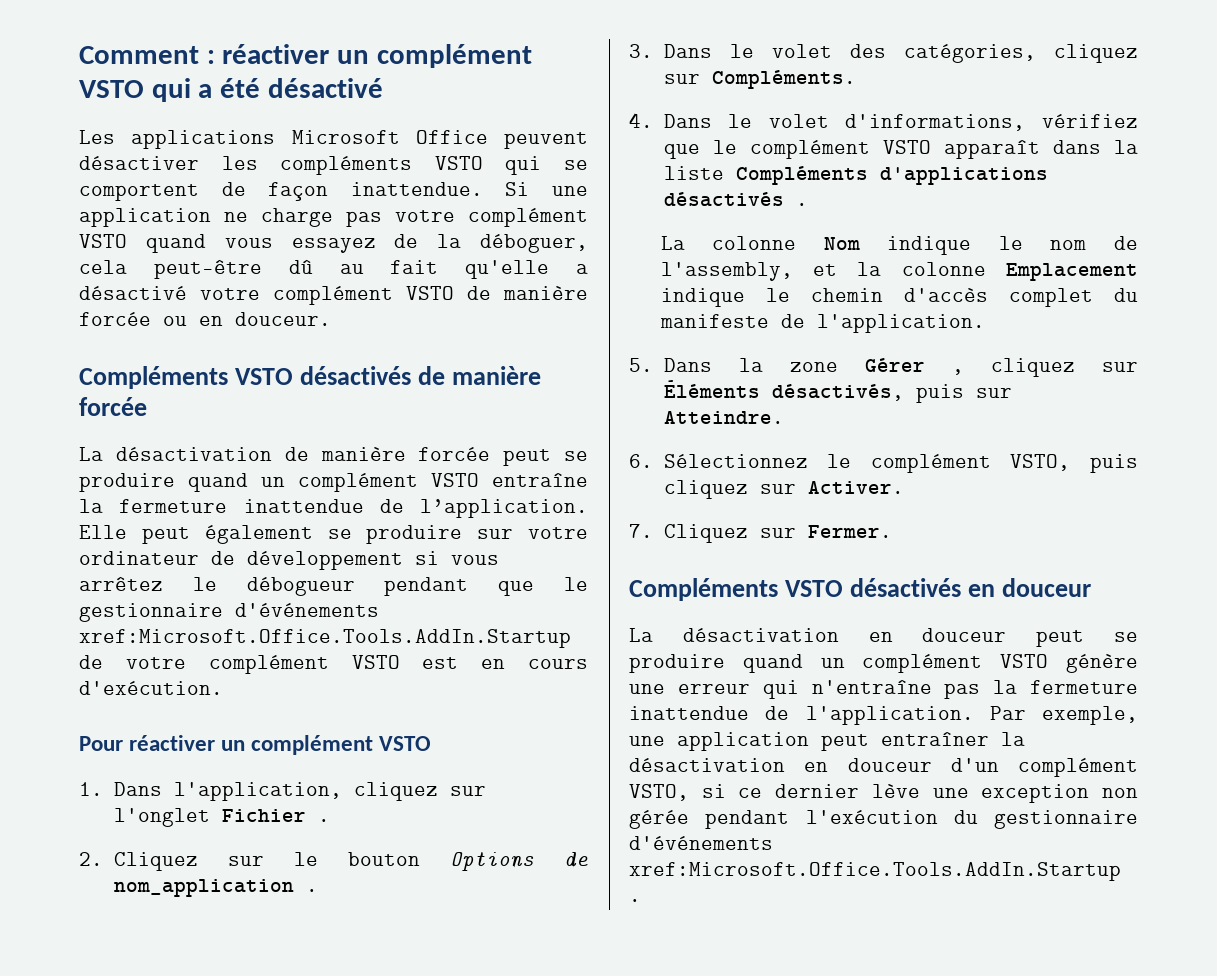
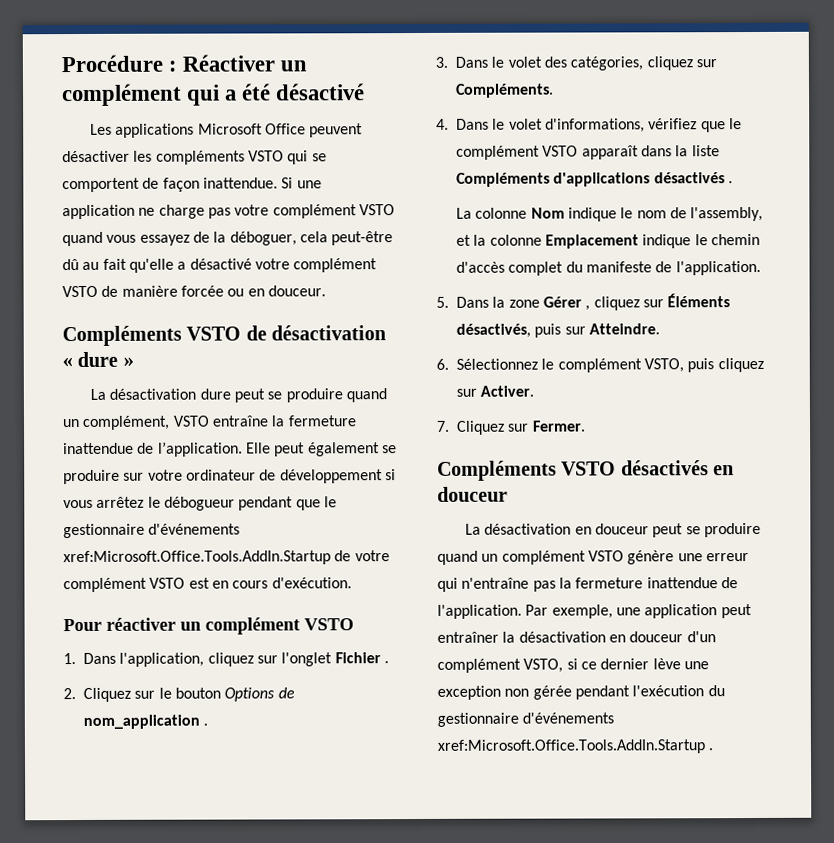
[79,44,532,68] [79,80,144,98] Comment : réactiver un complément VSTO -> [61,54,308,73] [61,83,182,107] Procédure : Réactiver un complément
[299,366,541,385] [79,397,147,416] [79,447,588,466] [79,473,418,492] désactivés de manière forcée // La désactivation de manière forcée peut se produire quand un complément -> [245,325,387,341] [62,351,134,368] [90,388,387,403] [62,415,171,430] de désactivation « dure » // La désactivation dure peut se produire quand un complément,

